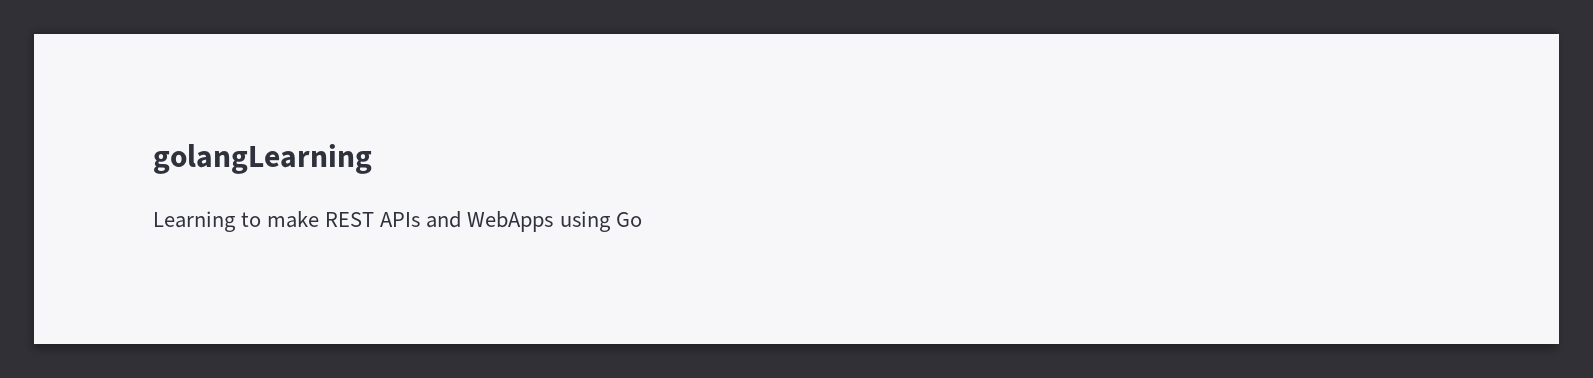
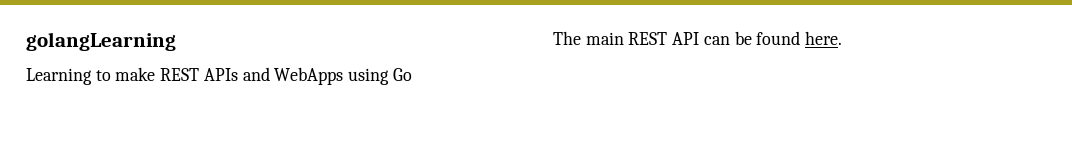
(642, 219) none -> [553,31,843,45] // The main REST API can be found here.

